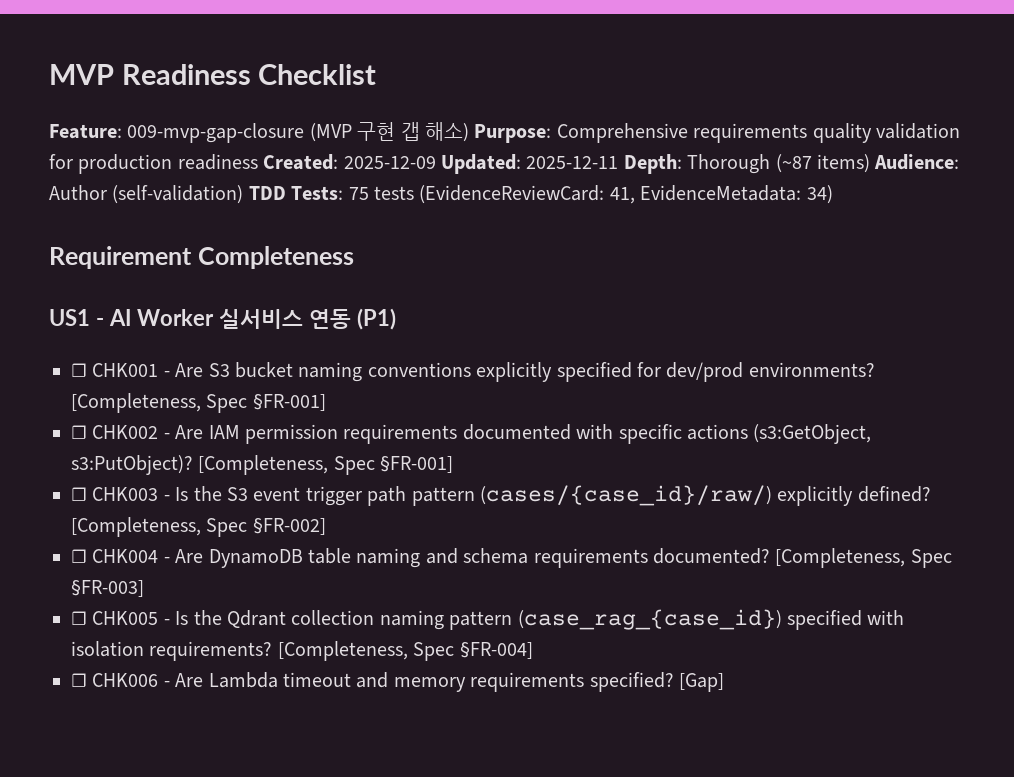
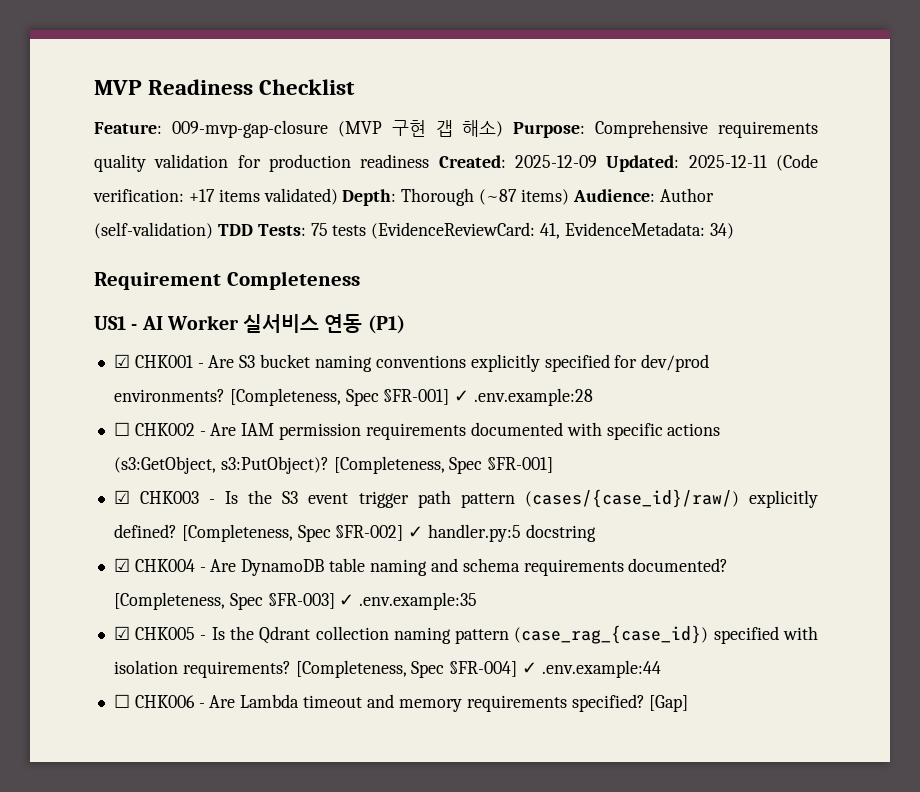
(619, 162) none -> [776,154,818,171] [93,188,338,205] (Code verification: +17 items validated)
[71,363,87,377] ☐ -> [113,354,130,368] ☑
(326, 402) none -> [454,388,594,406] ✓ .env.example:28
[71,487,87,501] ☐ -> [113,490,130,504] ☑
[71,549,87,563] // ☐ -> [408,524,596,542] [113,558,130,572] ✓ handler.py:5 docstring // ☑
[71,611,87,625] // ☐ -> [339,592,478,610] [113,626,130,640] ✓ .env.example:35 // ☑
(533, 650) none -> [522,660,661,678] ✓ .env.example:44

